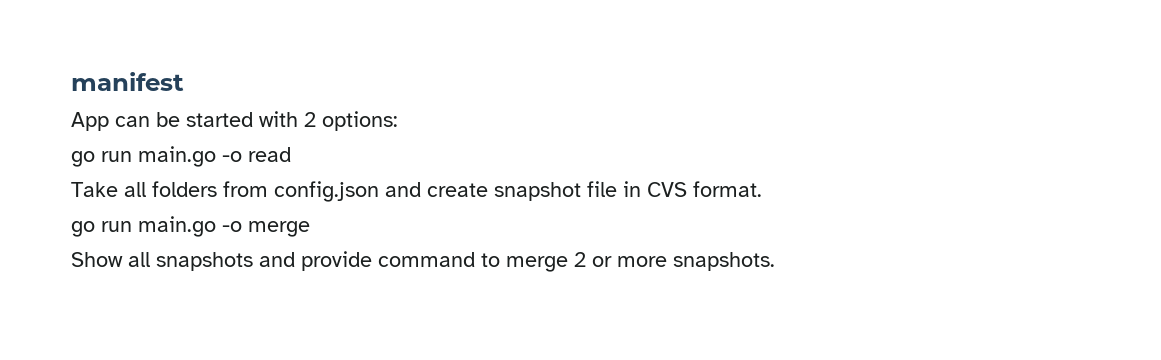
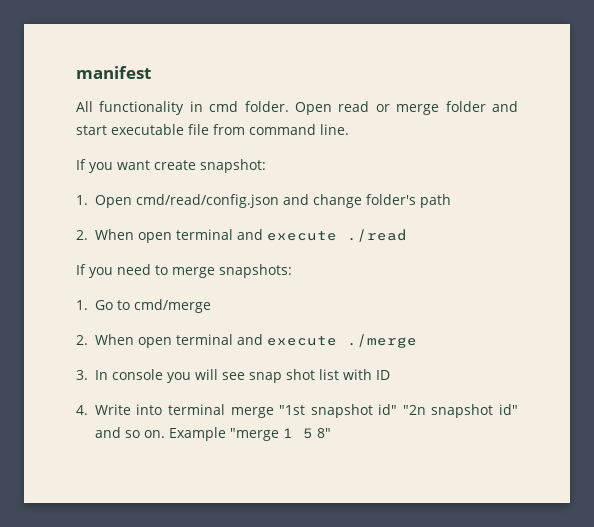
[71,111,398,131] [71,146,291,167] [71,181,762,202] [71,216,310,237] [71,251,775,272] App can be started with 2 options: // go run main.go -o read // Take all folders from config.json and create snapshot file in CVS format. // go run main.go -o merge // Show all snapshots and provide command to merge 2 or more snapshots. -> [76,101,518,115] [76,124,349,135] [76,159,266,173] [76,194,451,208] [76,229,407,243] [76,264,292,278] [76,299,211,313] [76,334,417,348] [76,369,390,383] [76,404,518,418] [94,427,331,441] All functionality in cmd folder. Open read or merge folder and start executable file from command line. // If you want create snapshot: // 1. Open cmd/read/config.json and change folder's path // 2. When open terminal and execute ./read // If you need to merge snapshots: // 1. Go to cmd/merge // 2. When open terminal and execute ./merge // 3. In console you will see snap shot list with ID // 4. Write into terminal merge "1st snapshot id" "2n snapshot id" and so on. Example "merge 1 5 8"

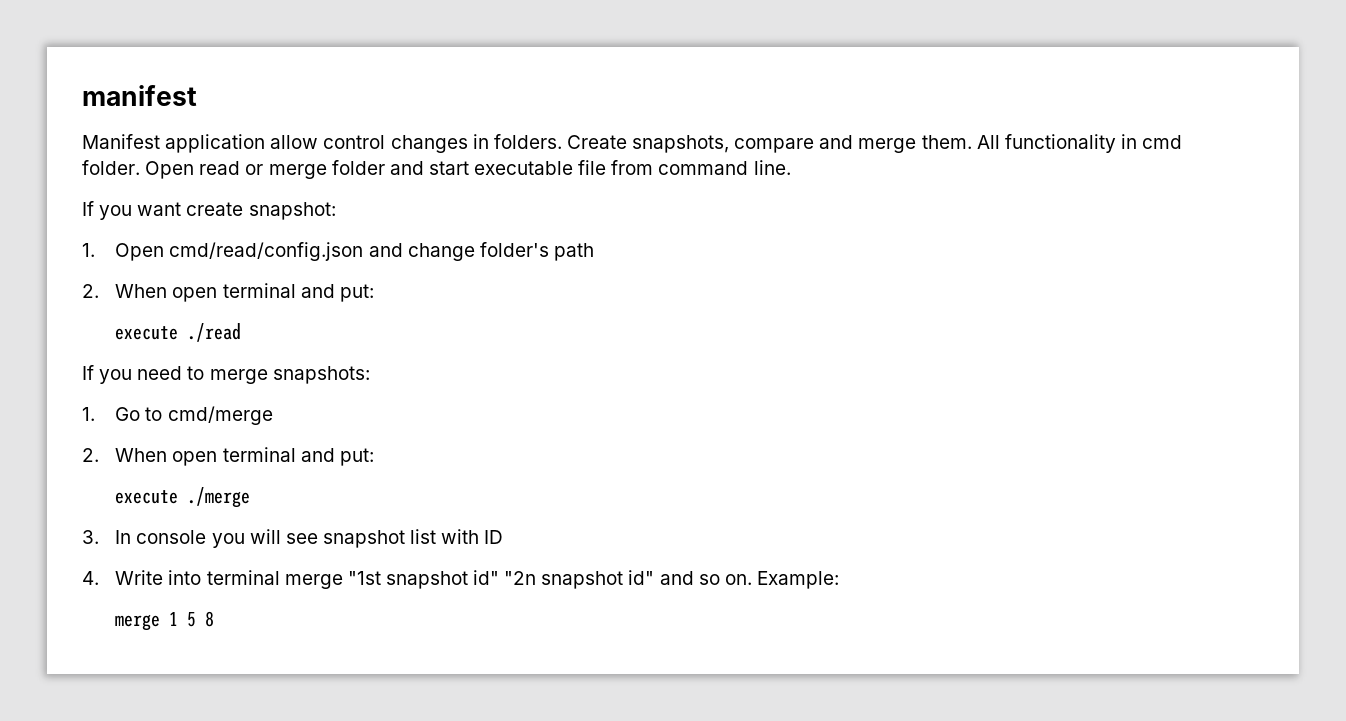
(151, 72) none -> [82,134,972,153] Manifest application allow control changes in folders. Create snapshots, compare and merge them.
(263, 234) none -> [339,284,374,302] put: //
(263, 339) none -> [339,448,374,466] put: //
[248,369,315,383] snap shot -> [322,530,405,548] snapshot
[168,427,279,441] Example "merge -> [756,571,839,589] [115,614,161,631] Example: // merge
[316,428,331,438] 8" -> [205,611,215,627] 8

